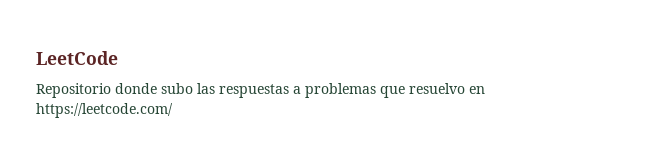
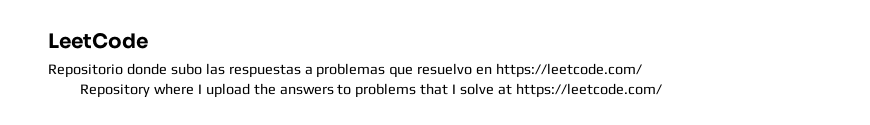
(173, 110) none -> [79,83,662,98] // Repository where I upload the answers to problems that I solve at https://leetcode.com/

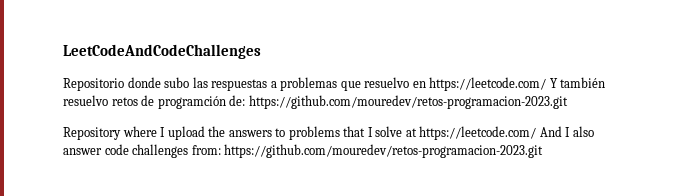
[48,32,148,49] LeetCode -> [63,44,261,59] LeetCodeAndCodeChallenges
(643, 70) none -> [549,77,606,88] [63,95,568,109] Y también resuelvo retos de programción de: https://github.com/mouredev/retos-programacion-2023.git
(662, 90) none -> [539,126,594,137] [63,144,544,158] And I also answer code challenges from: https://github.com/mouredev/retos-programacion-2023.git

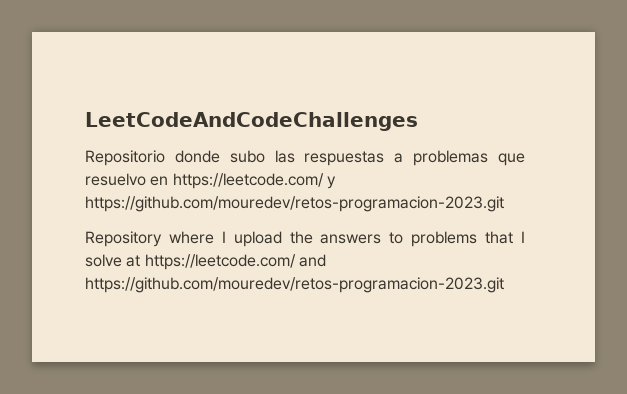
[549,77,606,88] [63,95,246,109] Y también resuelvo retos de programción de: -> [326,176,336,189] y
[539,126,594,137] [63,144,221,158] And I also answer code challenges from: -> [298,254,326,267] and

